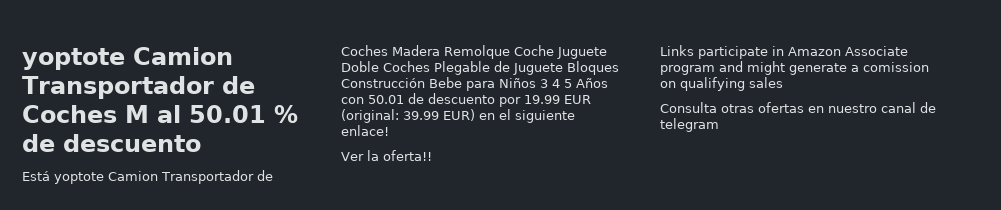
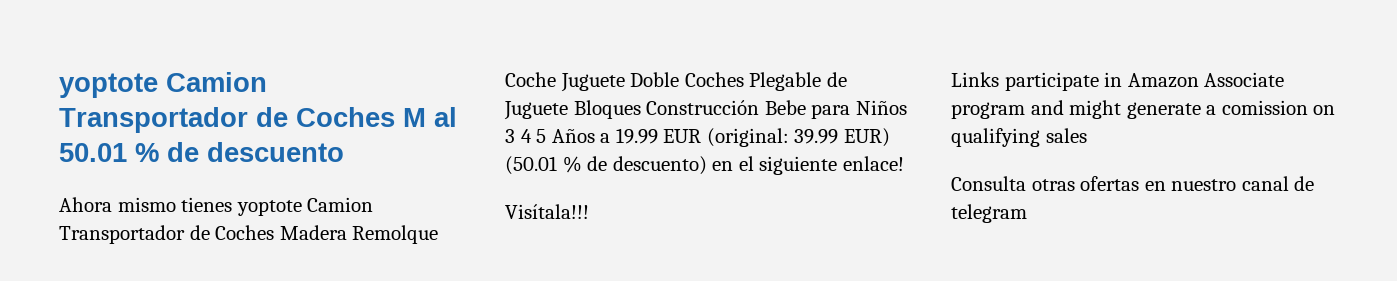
[22,171,50,181] Está -> [59,197,233,212] Ahora mismo tienes
[341,93,521,107] con 50.01 de descuento por -> [600,133,611,143] a
(475, 115) none -> [505,156,707,175] (50.01 % de descuento)
[341,150,432,161] Ver la oferta!! -> [505,204,589,219] Visítala!!!

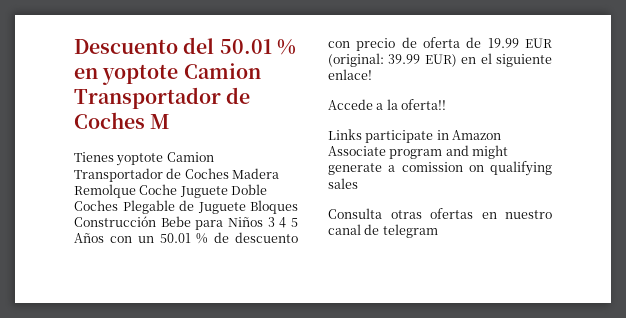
(59, 85) none -> [74,37,296,55] [74,68,98,79] Descuento del 50.01 % en
[434,107,457,127] [59,142,344,162] [59,197,233,212] al 50.01 % de descuento // Ahora mismo tienes -> [74,152,114,162] // Tienes
[600,133,611,143] a -> [109,232,298,244] [328,37,482,51] con un 50.01 % de descuento con precio de oferta de
[505,156,707,175] (50.01 % de descuento) -> (457, 60) none
[505,204,589,219] Visítala!!! -> [328,99,447,110] Accede a la oferta!!

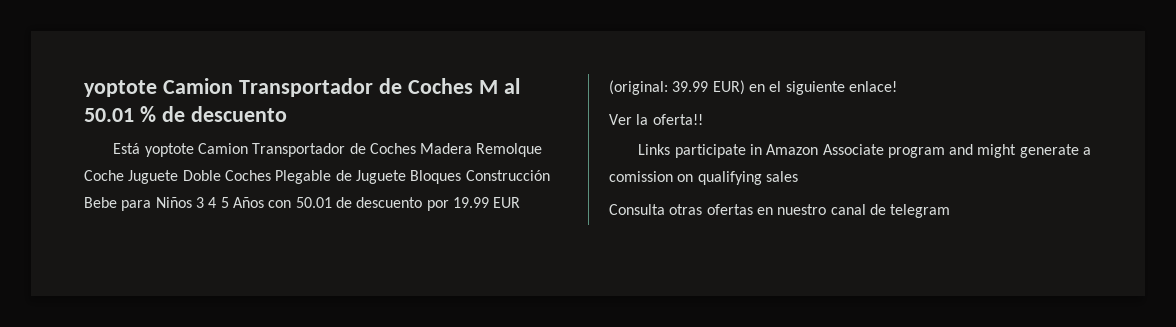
[74,37,296,55] [74,68,98,79] Descuento del 50.01 % en -> (84, 88) none
[74,152,114,162] // Tienes -> [503,78,520,94] [84,106,287,122] [113,143,141,154] al 50.01 % de descuento // Está
[137,232,298,244] [328,37,482,51] un 50.01 % de descuento con precio de oferta de -> [295,197,449,211] 50.01 de descuento por
[328,99,384,110] Accede a -> [609,114,632,125] Ver

